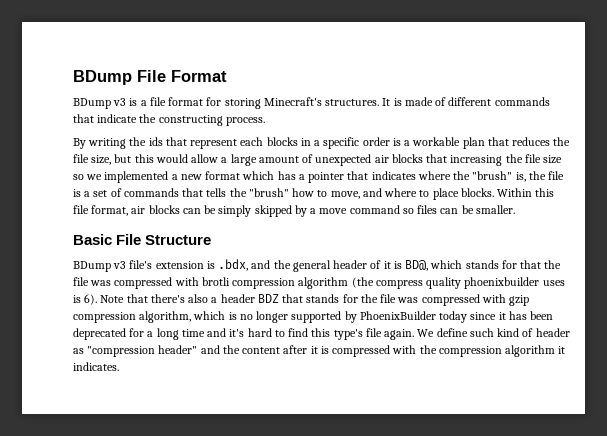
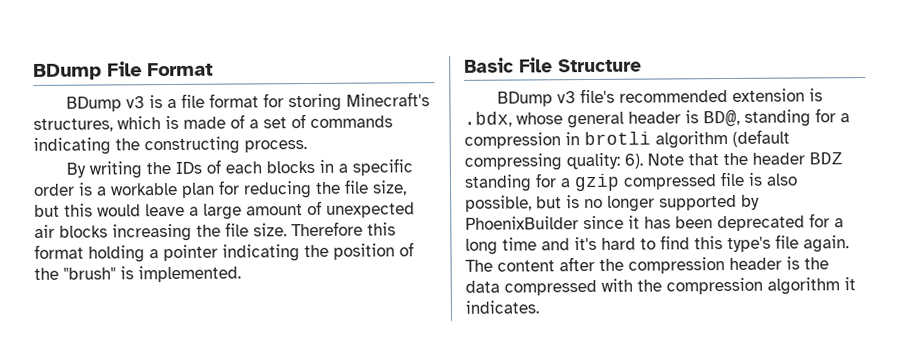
[325,98,391,106] structures. It -> [33,116,161,132] structures, which
[448,97,550,106] [73,114,138,123] different commands that indicate -> [249,114,393,129] [33,137,111,155] a set of commands indicating
[148,137,238,149] ids that represent -> [174,159,221,174] IDs of
[487,137,551,146] that reduces -> [218,180,312,199] for reducing
[191,154,219,163] allow -> [145,203,185,217] leave
[426,154,448,163] that -> (108, 231) none
[543,155,563,164] [73,171,565,183] [73,188,555,200] [73,205,515,217] size so we implemented a new format which has a pointer that indicates where the "brush" is, the file is a set of commands that tells the "brush" how to move, and where to place blocks. Within this file format, air blocks can be simply skipped by a move command so files can be smaller. -> [253,221,396,237] [34,242,414,263] [34,265,241,283] size. Therefore this format holding a pointer indicating the position of the "brush" is implemented.
(153, 264) none -> [618,90,728,103] recommended
[251,260,562,272] [73,277,565,289] [73,294,530,306] [73,311,226,323] and the general header of it is BD@, which stands for that the file was compressed with brotli compression algorithm (the compress quality phoenixbuilder uses is 6). Note that there's also a header BDZ that stands for the file was compressed with gzip compression algorithm, which -> [516,108,850,129] [464,129,790,149] [464,152,843,171] [464,171,798,192] [465,195,562,212] whose general header is BD@, standing for a compression in brotli algorithm (default compressing quality: 6). Note that the header BDZ standing for a gzip compressed file is also possible, but
[439,311,468,323] today -> (579, 223) none
[417,328,570,337] [73,345,329,357] We define such kind of header as "compression header" and the content after it is -> [465,256,829,274] [465,280,500,293] The content after the compression header is the data

